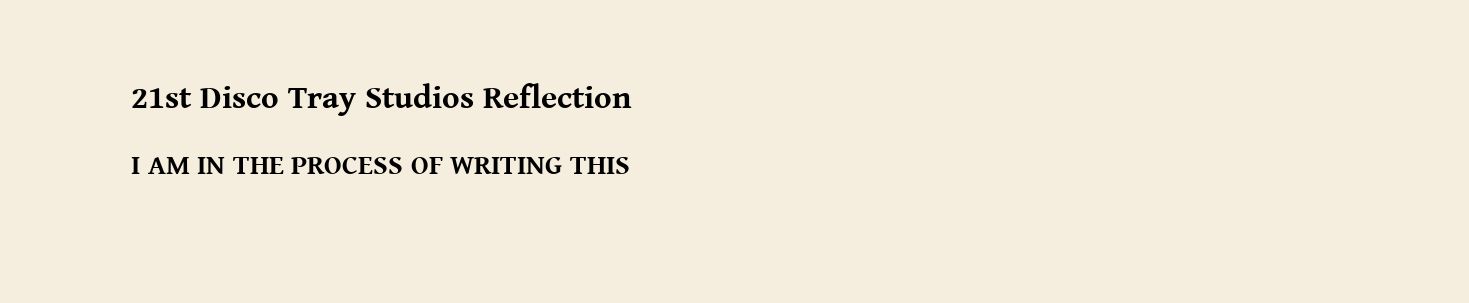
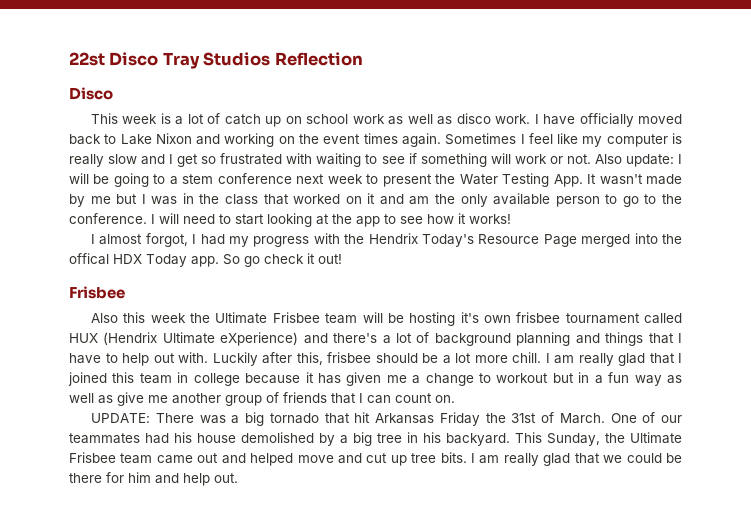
[131,88,192,108] 21st -> [69,52,105,66] 22st
[131,156,630,174] I AM IN THE PROCESS OF WRITING THIS -> [69,87,113,100] [91,113,682,127] [69,133,682,147] [69,153,682,167] [69,173,683,187] [69,193,682,207] [69,213,511,227] [91,233,682,247] [69,253,342,267] [69,286,125,299] [91,312,682,326] [69,332,683,346] [69,352,682,366] [68,372,683,386] [69,392,455,406] [91,412,682,426] [69,432,682,446] [69,452,683,466] [69,472,238,486] Disco // This week is a lot of catch up on school work as well as disco work. I have officially moved back to Lake Nixon and working on the event times again. Sometimes I feel like my computer is really slow and I get so frustrated with waiting to see if something will work or not. Also update: I will be going to a stem conference next week to present the Water Testing App. It wasn't made by me but I was in the class that worked on it and am the only available person to go to the conference. I will need to start looking at the app to see how it works! // I almost forgot, I had my progress with the Hendrix Today's Resource Page merged into the offical HDX Today app. So go check it out! // Frisbee // Also this week the Ultimate Frisbee team will be hosting it's own frisbee tournament called HUX (Hendrix Ultimate eXperience) and there's a lot of background planning and things that I have to help out with. Luckily after this, frisbee should be a lot more chill. I am really glad that I joined this team in college because it has given me a change to workout but in a fun way as well as give me another group of friends that I can count on. // UPDATE: There was a big tornado that hit Arkansas Friday the 31st of March. One of our teammates had his house demolished by a big tree in his backyard. This Sunday, the Ultimate Frisbee team came out and helped move and cut up tree bits. I am really glad that we could be there for him and help out.

